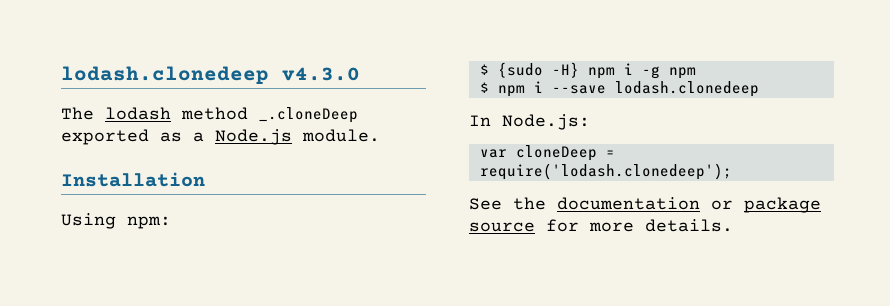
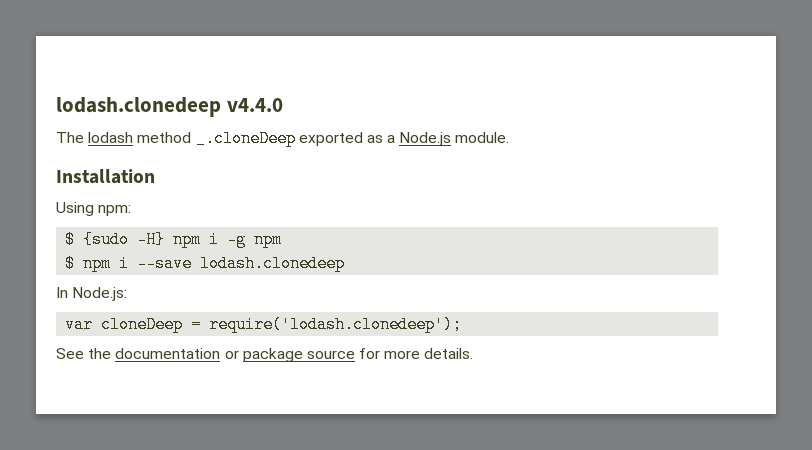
[61,66,360,84] lodash.clonedeep v4.3.0 -> [56,97,283,117] lodash.clonedeep v4.4.0

